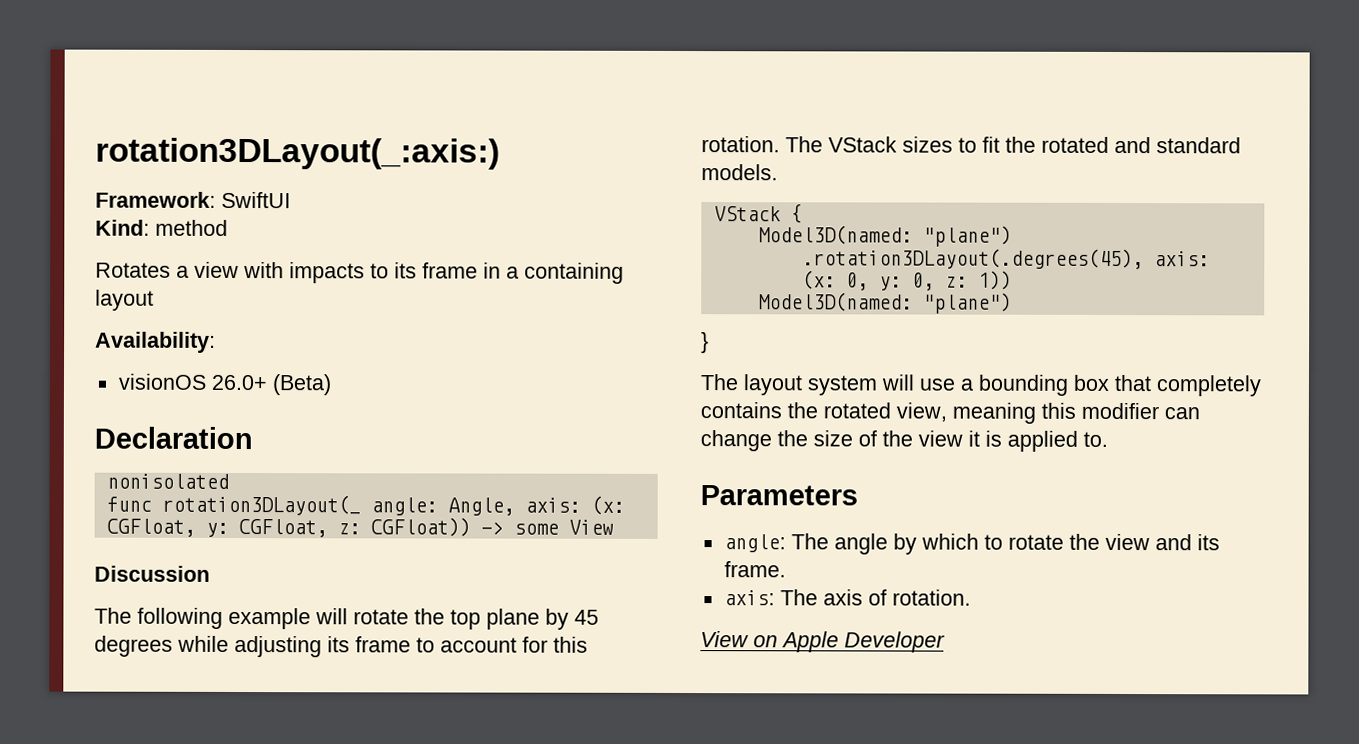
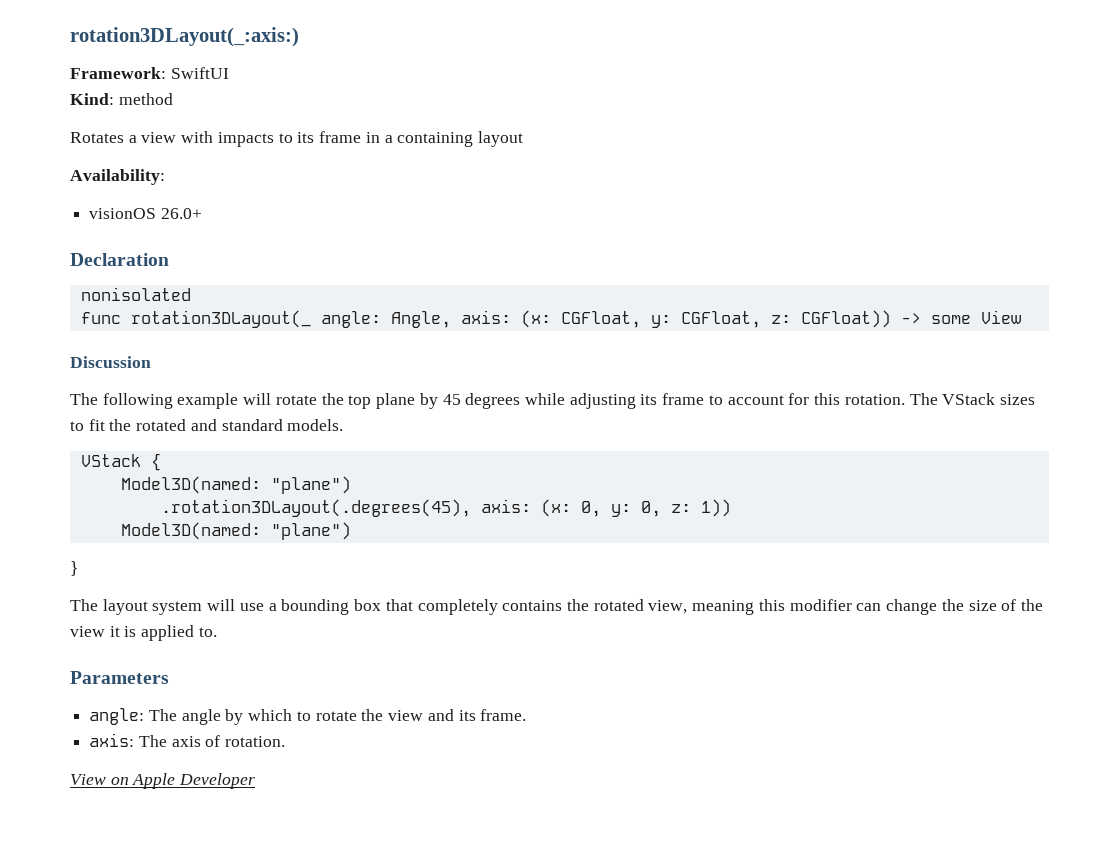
[271,374,331,396] (Beta) -> (202, 213) none

